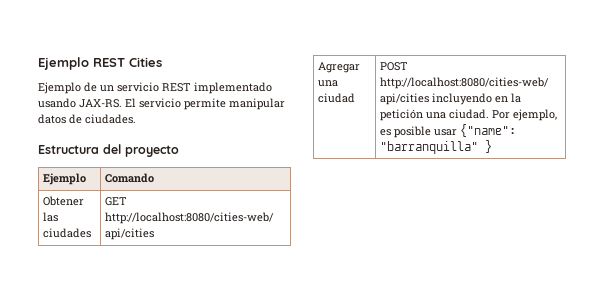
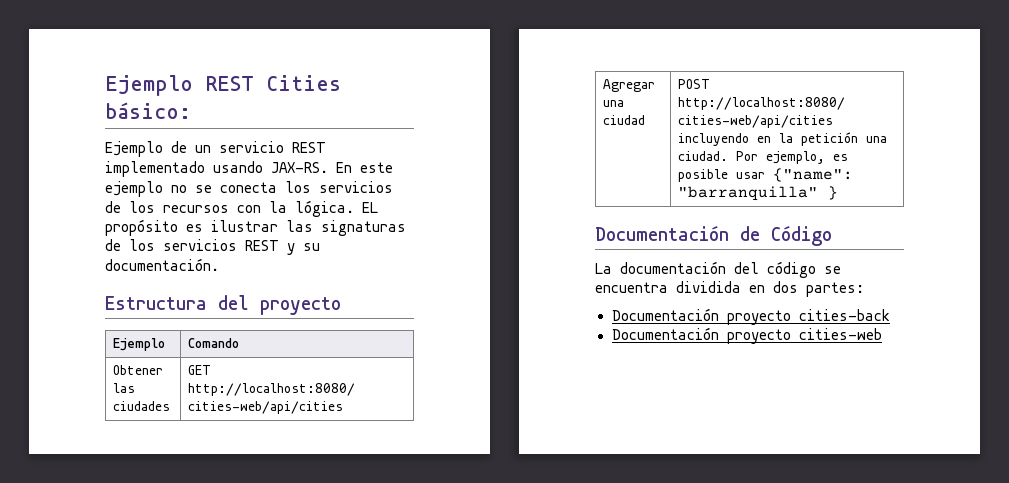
(162, 62) none -> [105,102,191,119] básico:
[125,98,285,110] [38,114,136,124] El servicio permite manipular datos de ciudades. -> [336,162,393,173] [105,181,393,197] [105,200,378,217] [105,219,406,236] [105,239,320,255] [105,258,219,271] En este ejemplo no se conecta los servicios de los recursos con la lógica. EL propósito es ilustrar las signaturas de los servicios REST y su documentación.
(493, 146) none -> [595,225,832,246] [595,261,841,278] [595,281,864,297] [611,308,890,325] [611,327,882,344] // Documentación de Código // La documentación del código se encuentra dividida en dos partes: // Documentación proyecto cities-back // Documentación proyecto cities-web

